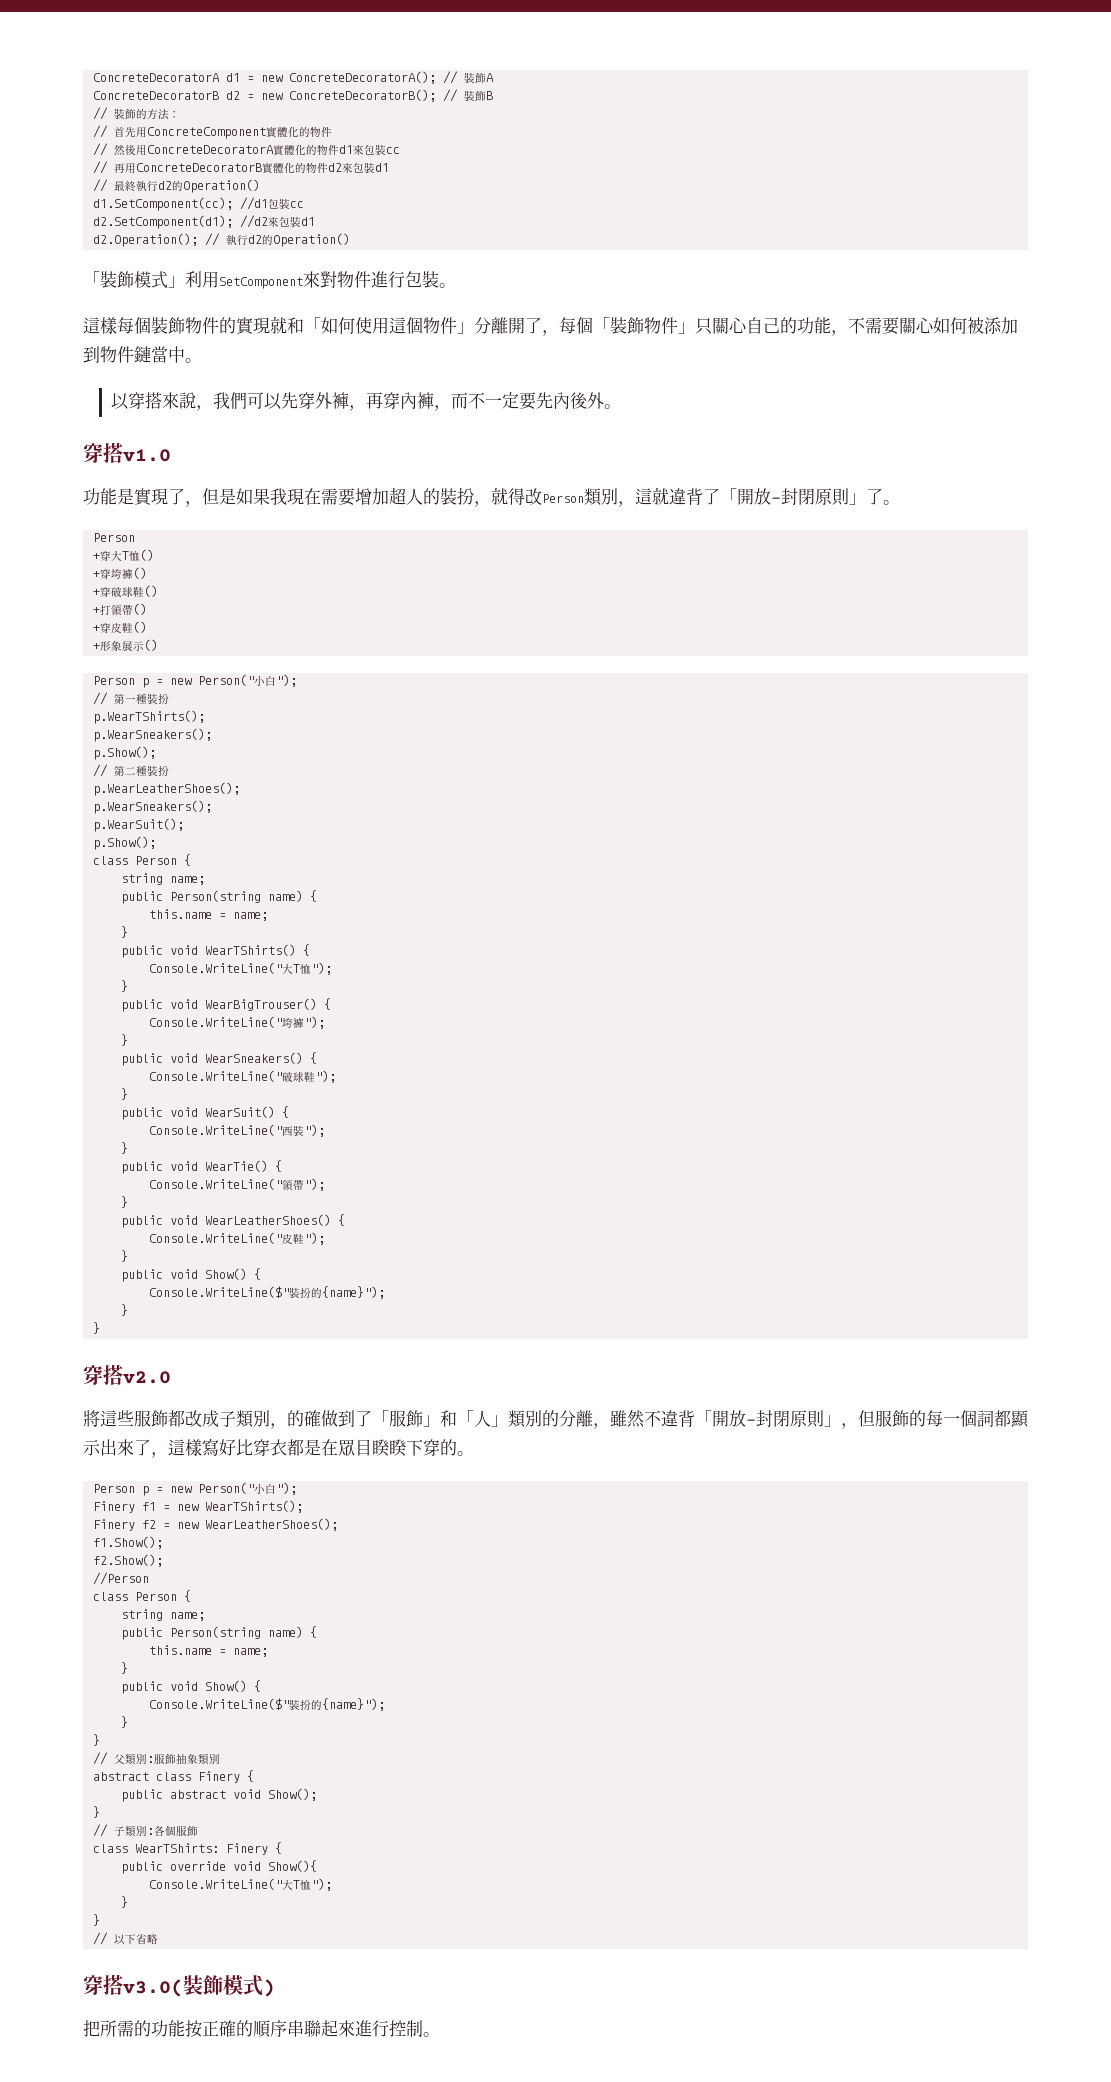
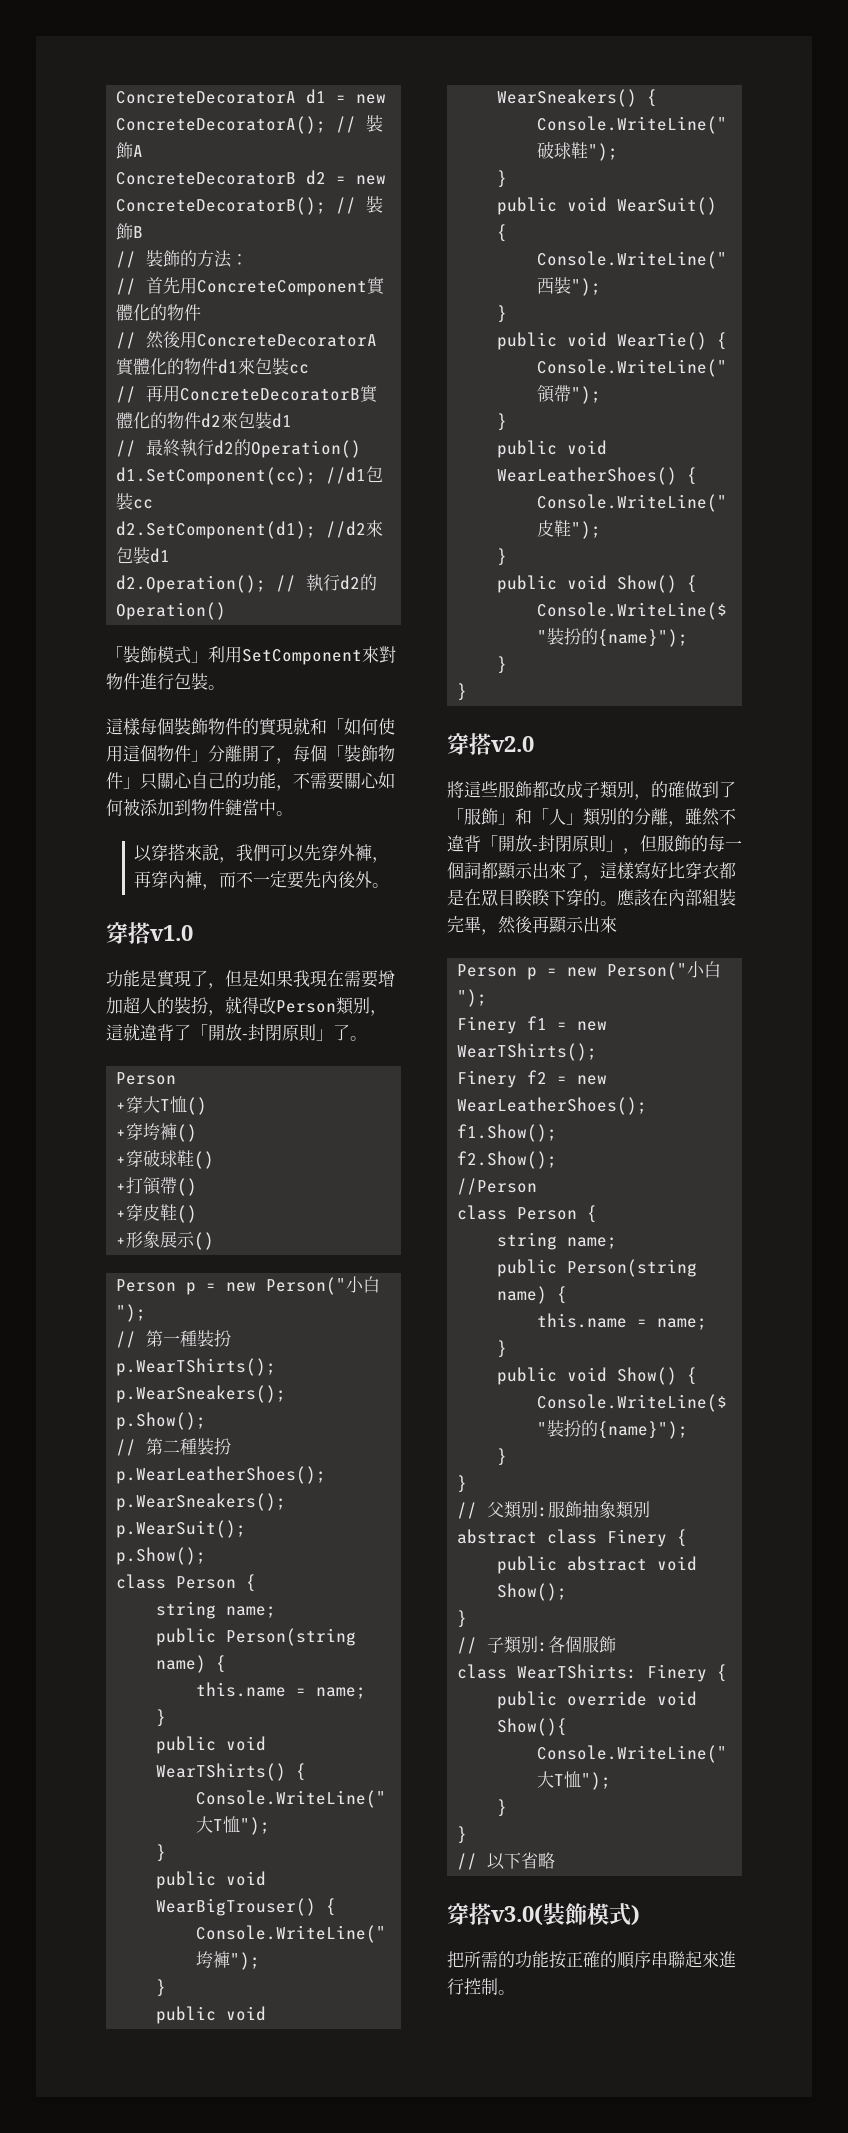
(474, 1453) none -> [617,889,736,907] [447,916,617,935] 應該在內部組裝完畢，然後再顯示出來

